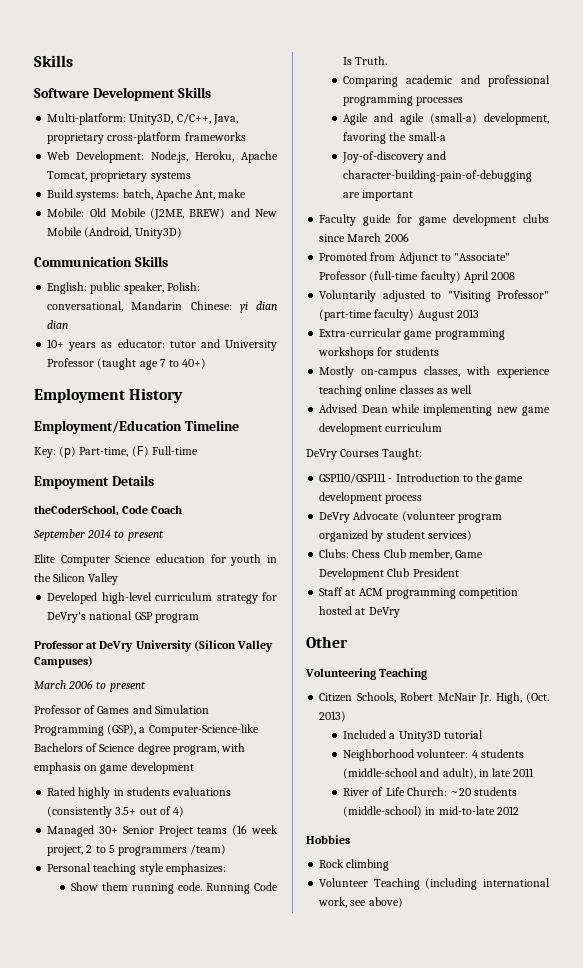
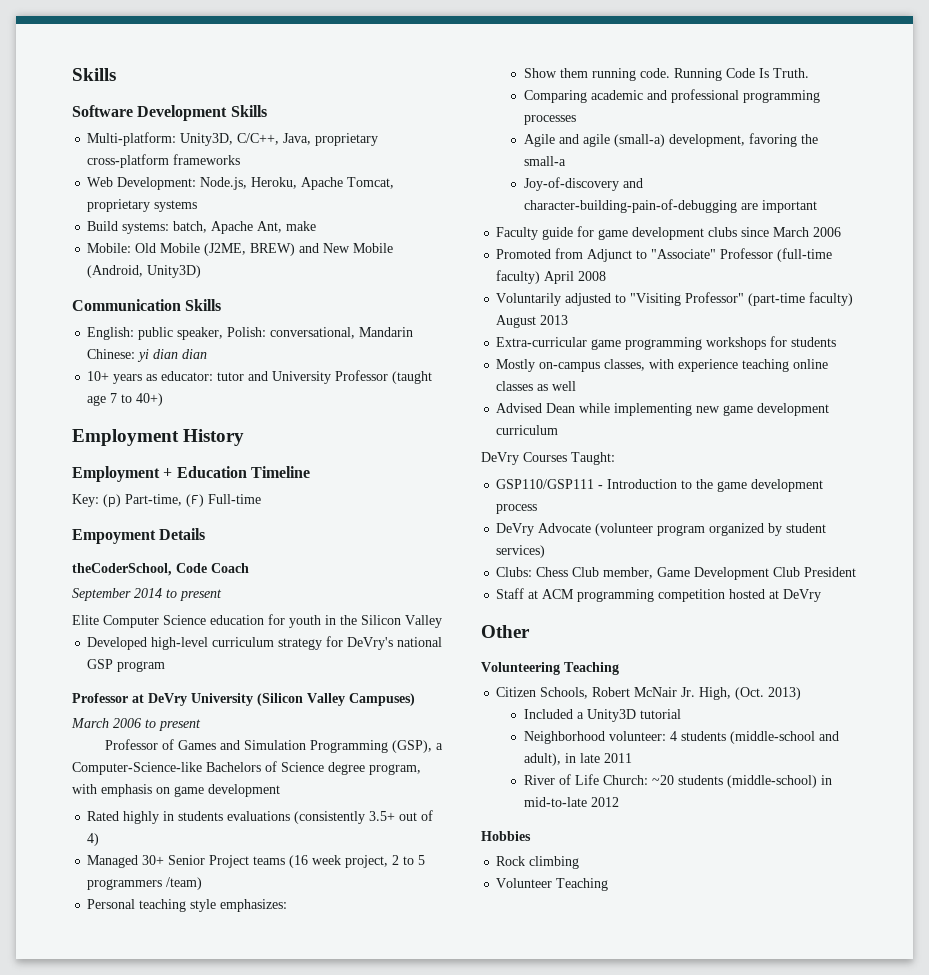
[34,420,182,434] Employment/Education -> [72,466,247,482] Employment + Education
[425,878,550,890] [318,897,403,908] (including international work, see above) -> (609, 884) none

